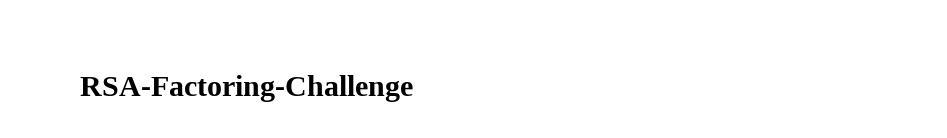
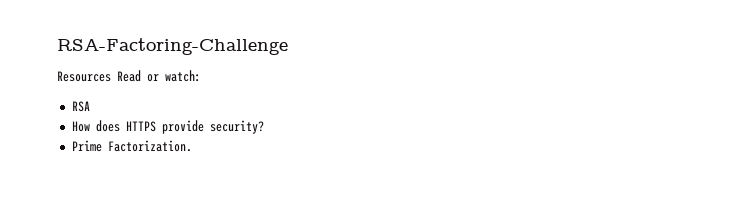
(413, 88) none -> [57,70,201,82] [71,101,90,112] [71,120,264,134] [71,140,192,152] // Resources Read or watch: // RSA // How does HTTPS provide security? // Prime Factorization.

